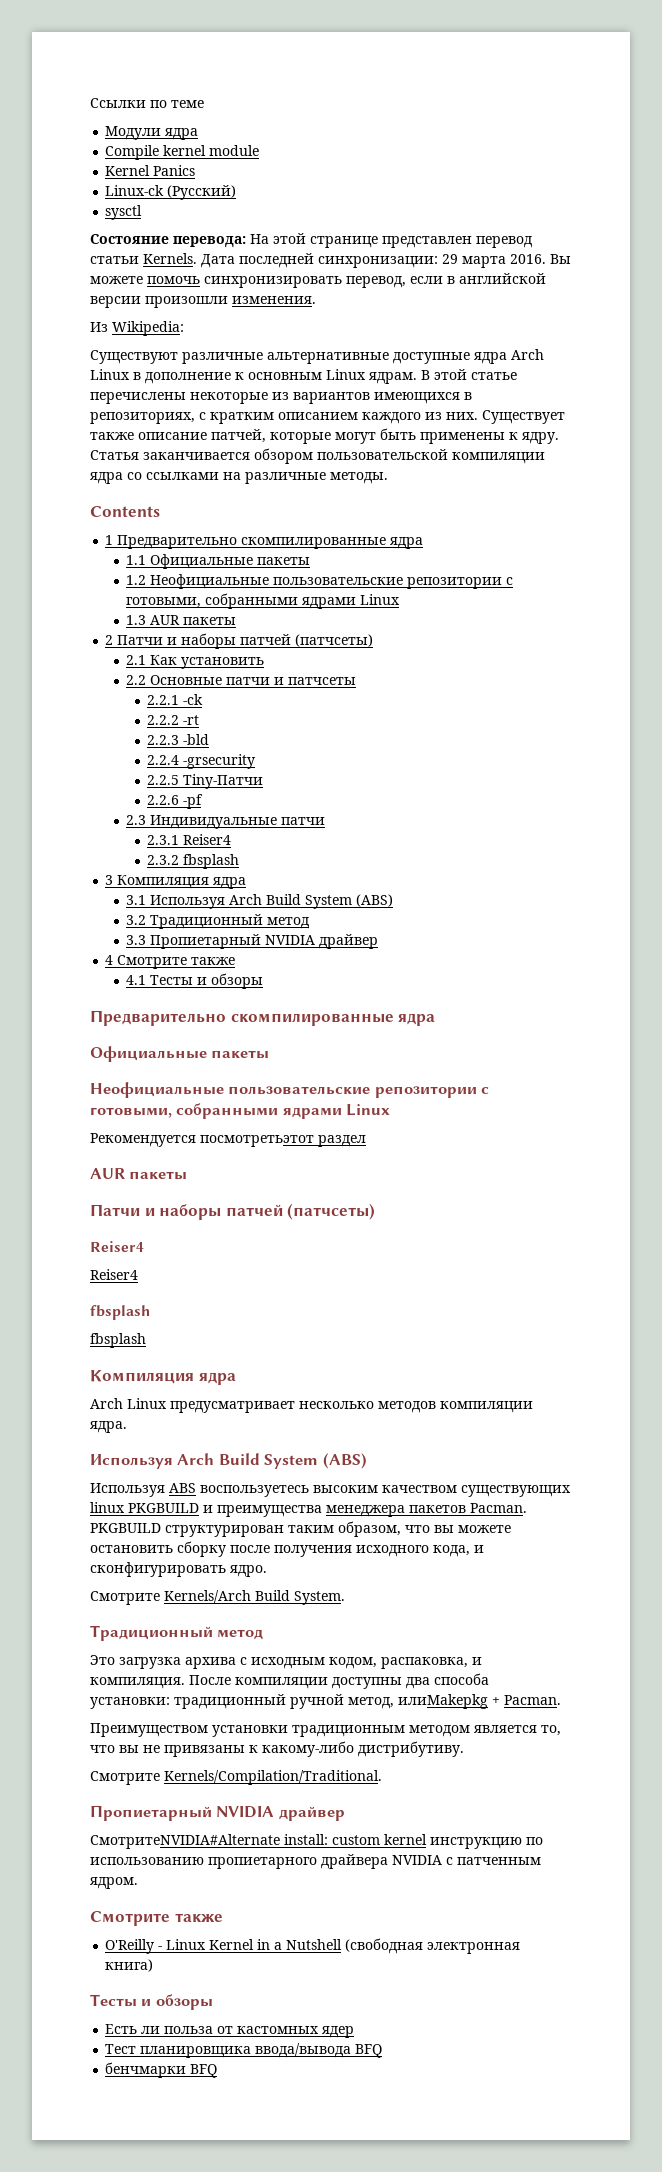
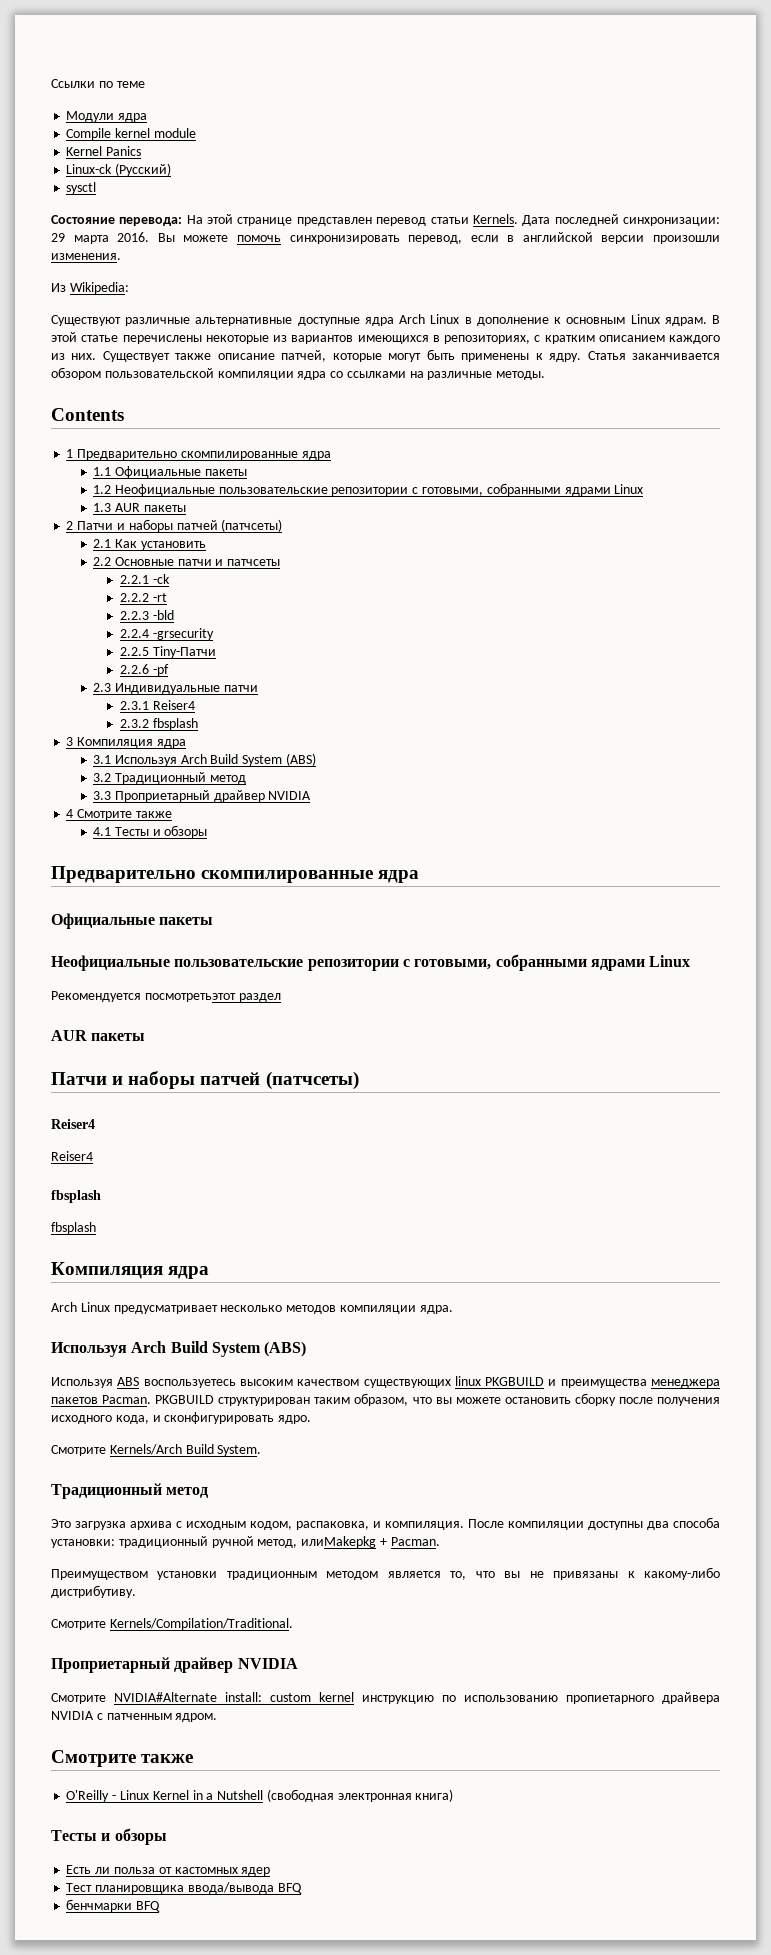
[150,934,379,949] Пропиетарный NVIDIA драйвер -> [114,790,312,802] Проприетарный драйвер NVIDIA
[90,1805,345,1821] [90,1834,280,1849] Пропиетарный NVIDIA драйвер // СмотритеNVIDIA#Alternate -> [51,1657,298,1673] [51,1692,217,1704] Проприетарный драйвер NVIDIA // Смотрите NVIDIA#Alternate

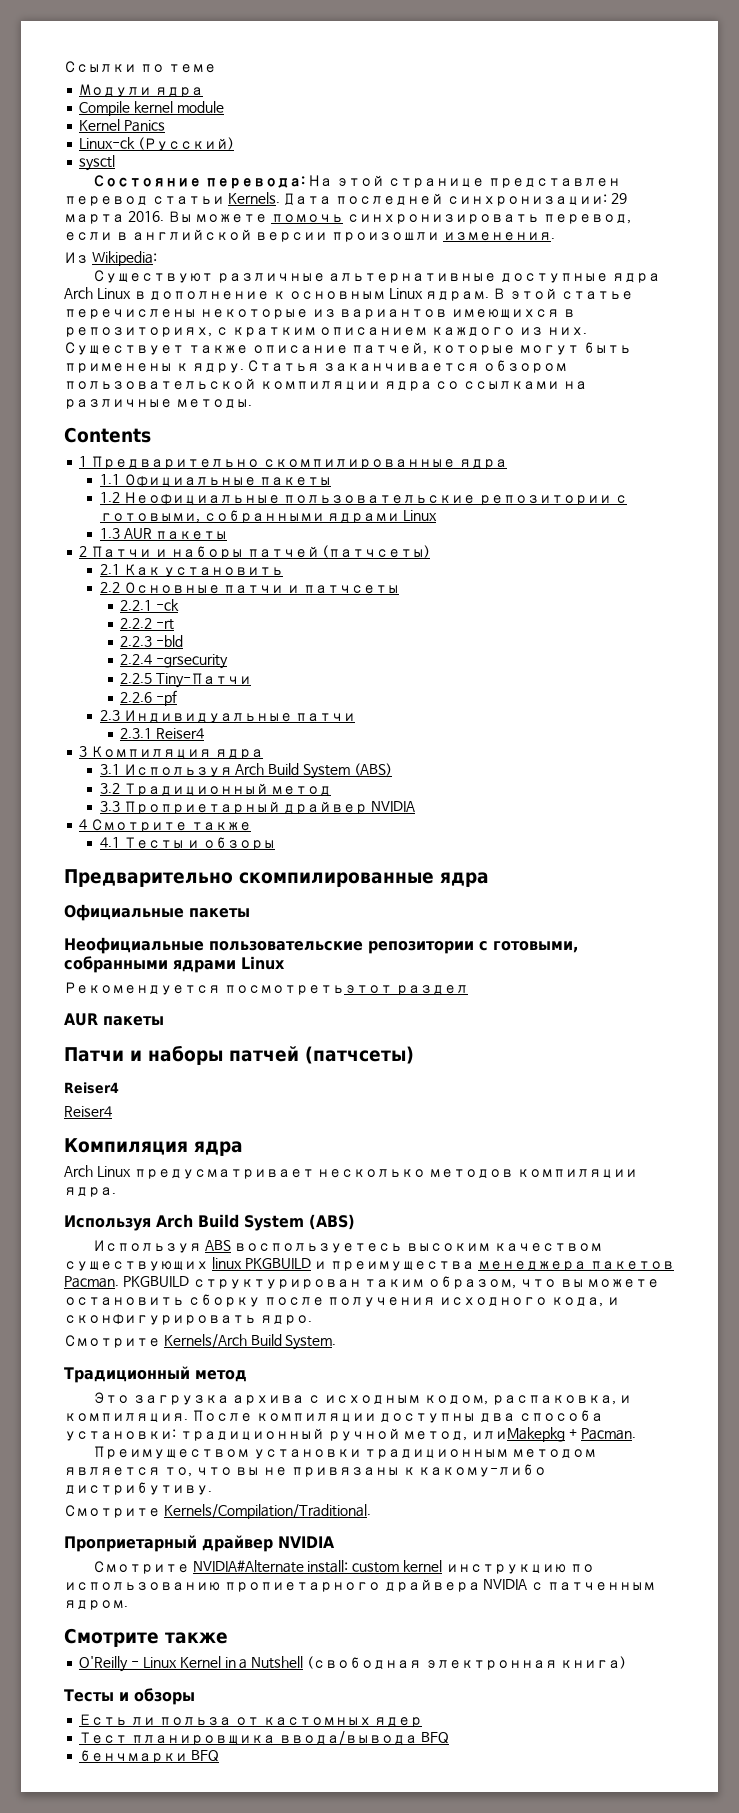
[119,718,198,730] // 2.3.2 fbsplash -> (205, 733) none
[51,1190,101,1203] [51,1222,96,1234] // fbsplash // fbsplash -> (112, 1111) none

